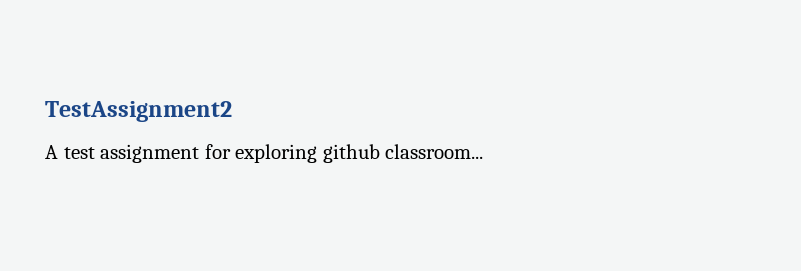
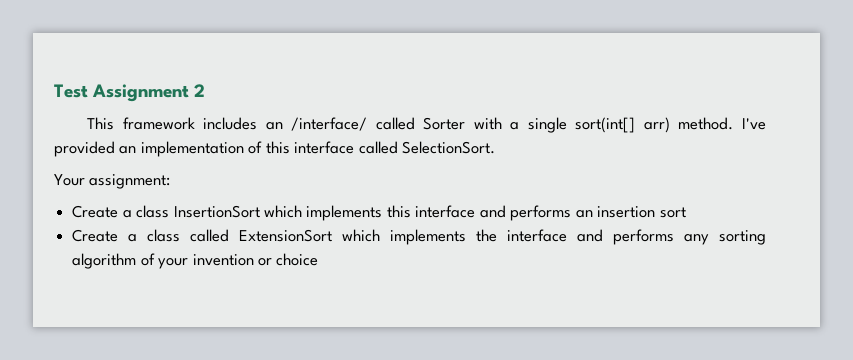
[45,101,232,122] [45,144,484,163] TestAssignment2 // A test assignment for exploring github classroom... -> [54,84,206,102] [87,117,766,133] [54,141,496,157] [54,174,171,189] [72,205,686,221] [72,229,766,245] [72,253,319,269] Test Assignment 2 // This framework includes an /interface/ called Sorter with a single sort(int[] arr) method. I've provided an implementation of this interface called SelectionSort. // Your assignment: // Create a class InsertionSort which implements this interface and performs an insertion sort // Create a class called ExtensionSort which implements the interface and performs any sorting algorithm of your invention or choice

